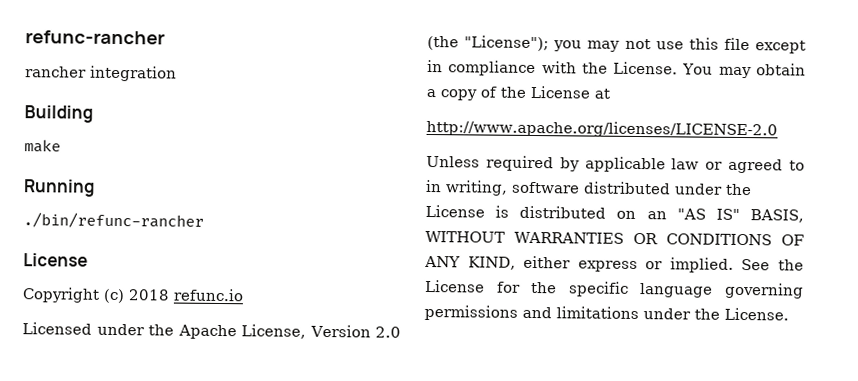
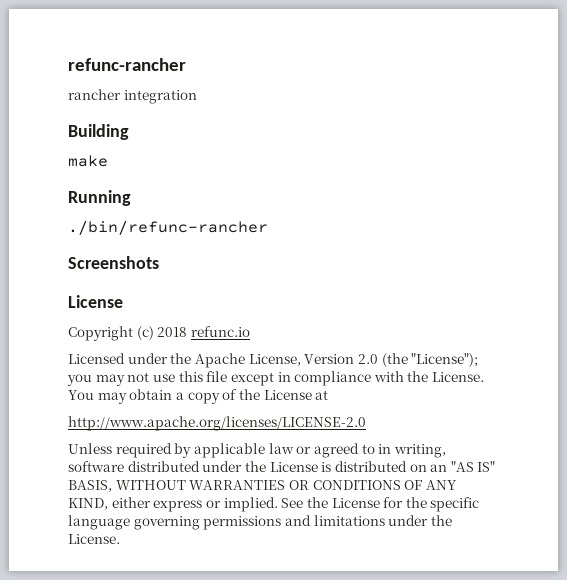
(204, 220) none -> [68,256,159,269] // Screenshots

